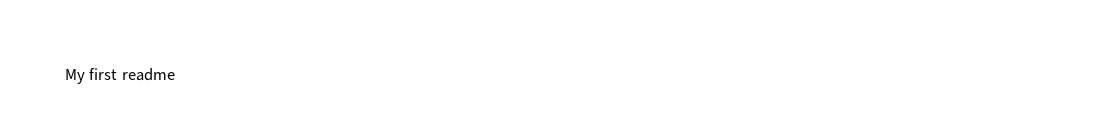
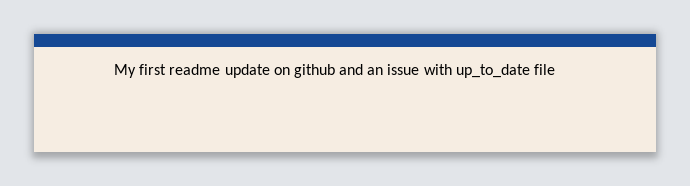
(175, 74) none -> [224,64,556,78] update on github and an issue with up_to_date file

